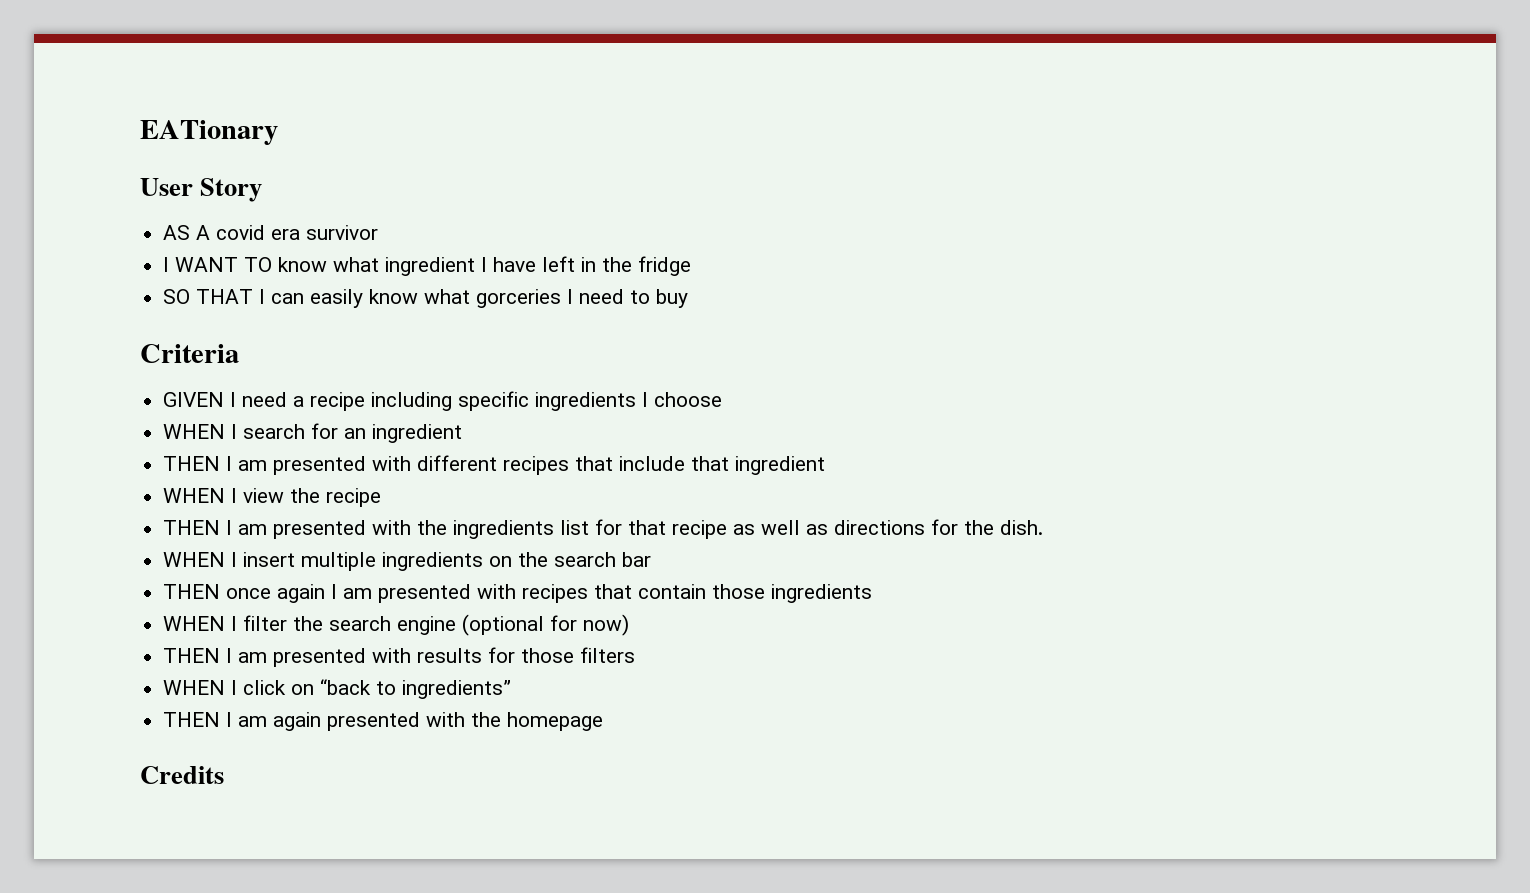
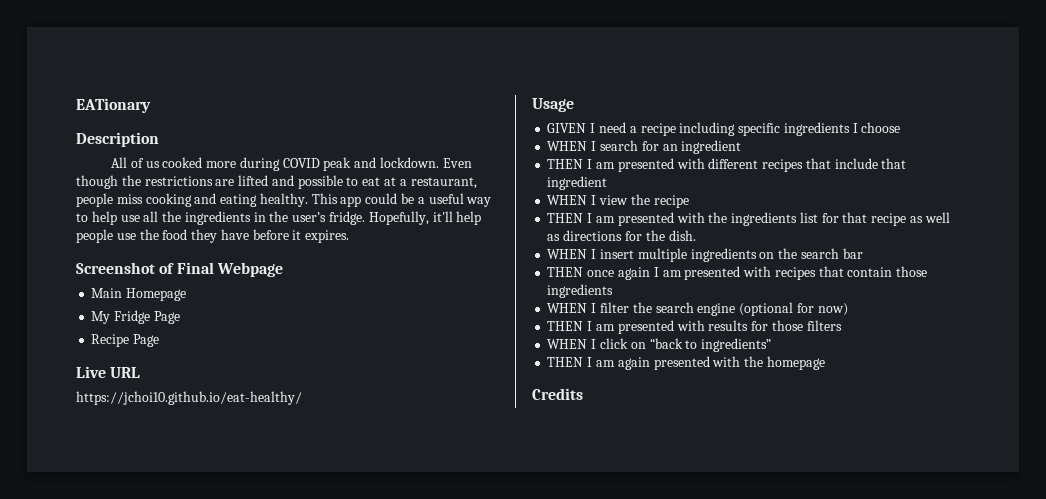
[140,178,263,202] [163,225,379,240] [163,256,692,276] [163,289,689,308] [140,344,239,363] User Story // AS A covid era survivor // I WANT TO know what ingredient I have left in the fridge // SO THAT I can easily know what gorceries I need to buy // Criteria -> [76,132,159,147] [110,157,472,171] [76,175,477,189] [76,193,492,207] [76,211,482,225] [76,229,350,243] [76,262,283,277] [91,288,187,301] [91,310,180,324] [91,334,160,347] [76,366,141,378] [76,391,302,405] [532,98,574,112] Description // All of us cooked more during COVID peak and lockdown. Even though the restrictions are lifted and possible to eat at a restaurant, people miss cooking and eating healthy. This app could be a useful way to help use all the ingredients in the user’s fridge. Hopefully, it'll help people use the food they have before it expires. // Screenshot of Final Webpage // Main Homepage // My Fridge Page // Recipe Page // Live URL // https://jchoi10.github.io/eat-healthy/ // Usage

